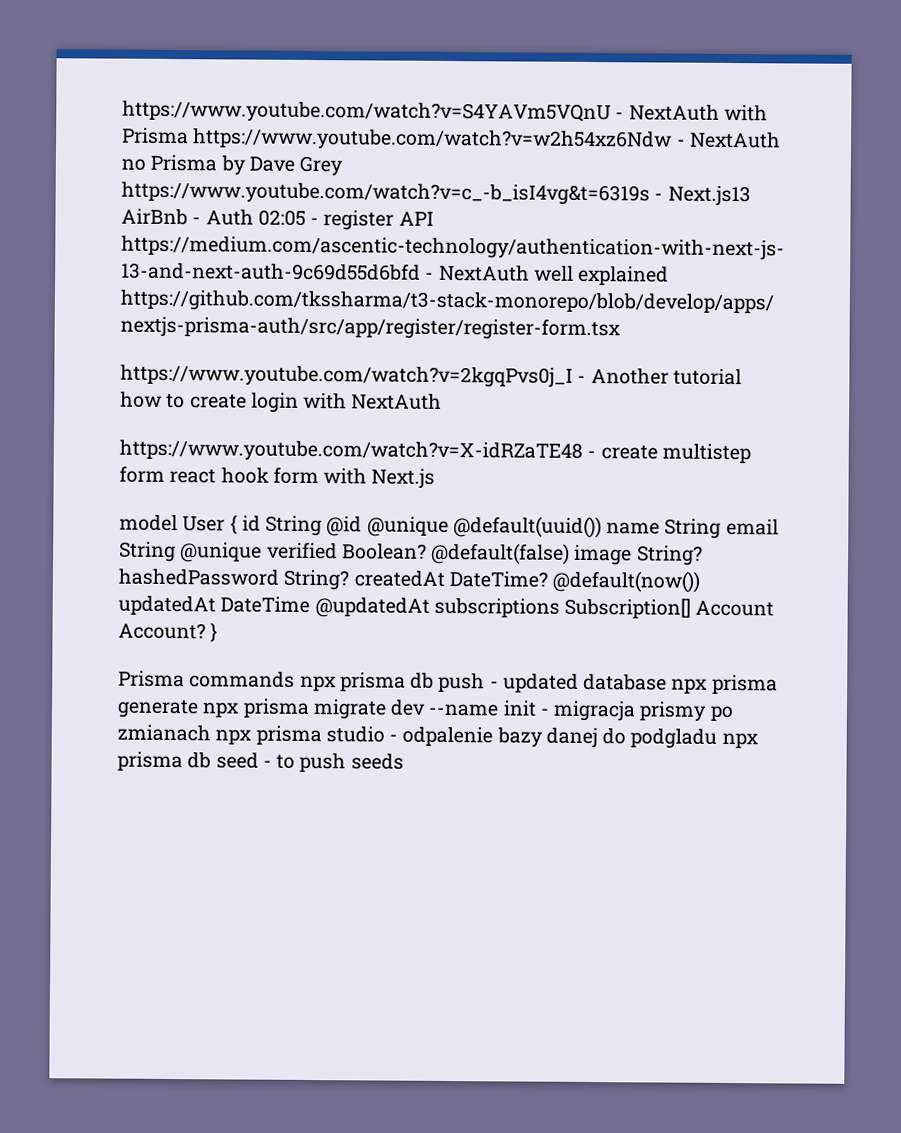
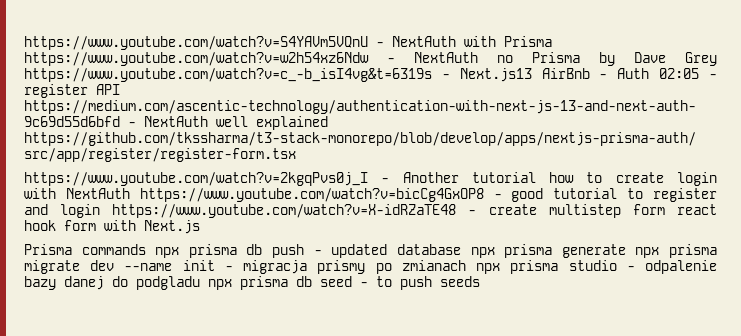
(443, 401) // -> [139,188,717,202] [24,204,101,218] https://www.youtube.com/watch?v=bicCg4GxOP8 - good tutorial to register and login
[119,514,779,539] [119,541,703,566] [118,568,701,593] [118,595,775,619] [118,622,219,643] // model User { id String @id @unique @default(uuid()) name String email String @unique verified Boolean? @default(false) image String? hashedPassword String? createdAt DateTime? @default(now()) updatedAt DateTime @updatedAt subscriptions Subscription[] Account Account? } -> (200, 227) none

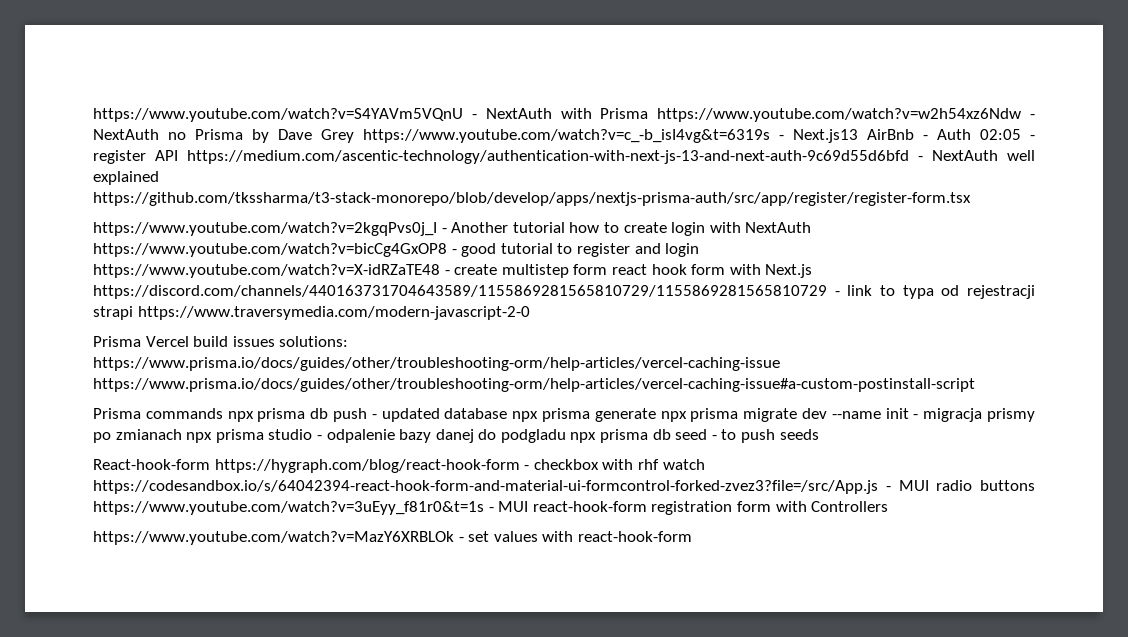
(200, 227) none -> [93,285,1035,299] [93,306,530,320] [93,336,349,347] [93,357,780,371] [93,378,975,392] https://discord.com/channels/440163731704643589/1155869281565810729/1155869281565810729 - link to typa od rejestracji strapi https://www.traversymedia.com/modern-javascript-2-0 // Prisma Vercel build issues solutions: https://www.prisma.io/docs/guides/other/troubleshooting-orm/help-articles/vercel-caching-issue https://www.prisma.io/docs/guides/other/troubleshooting-orm/help-articles/vercel-caching-issue#a-custom-postinstall-script
(480, 281) none -> [93,459,705,473] [93,480,1035,494] [93,501,889,515] [93,531,692,545] // React-hook-form https://hygraph.com/blog/react-hook-form - checkbox with rhf watch https://codesandbox.io/s/64042394-react-hook-form-and-material-ui-formcontrol-forked-zvez3?file=/src/App.js - MUI radio buttons https://www.youtube.com/watch?v=3uEyy_f81r0&t=1s - MUI react-hook-form registration form with Controllers // https://www.youtube.com/watch?v=MazY6XRBLOk - set values with react-hook-form

